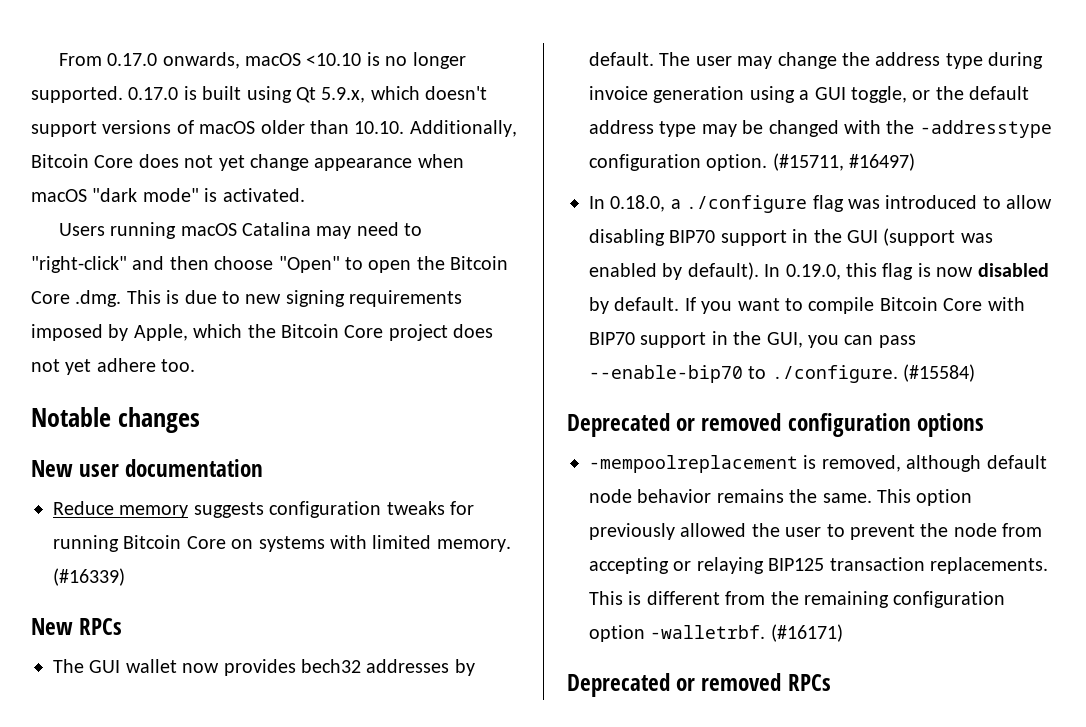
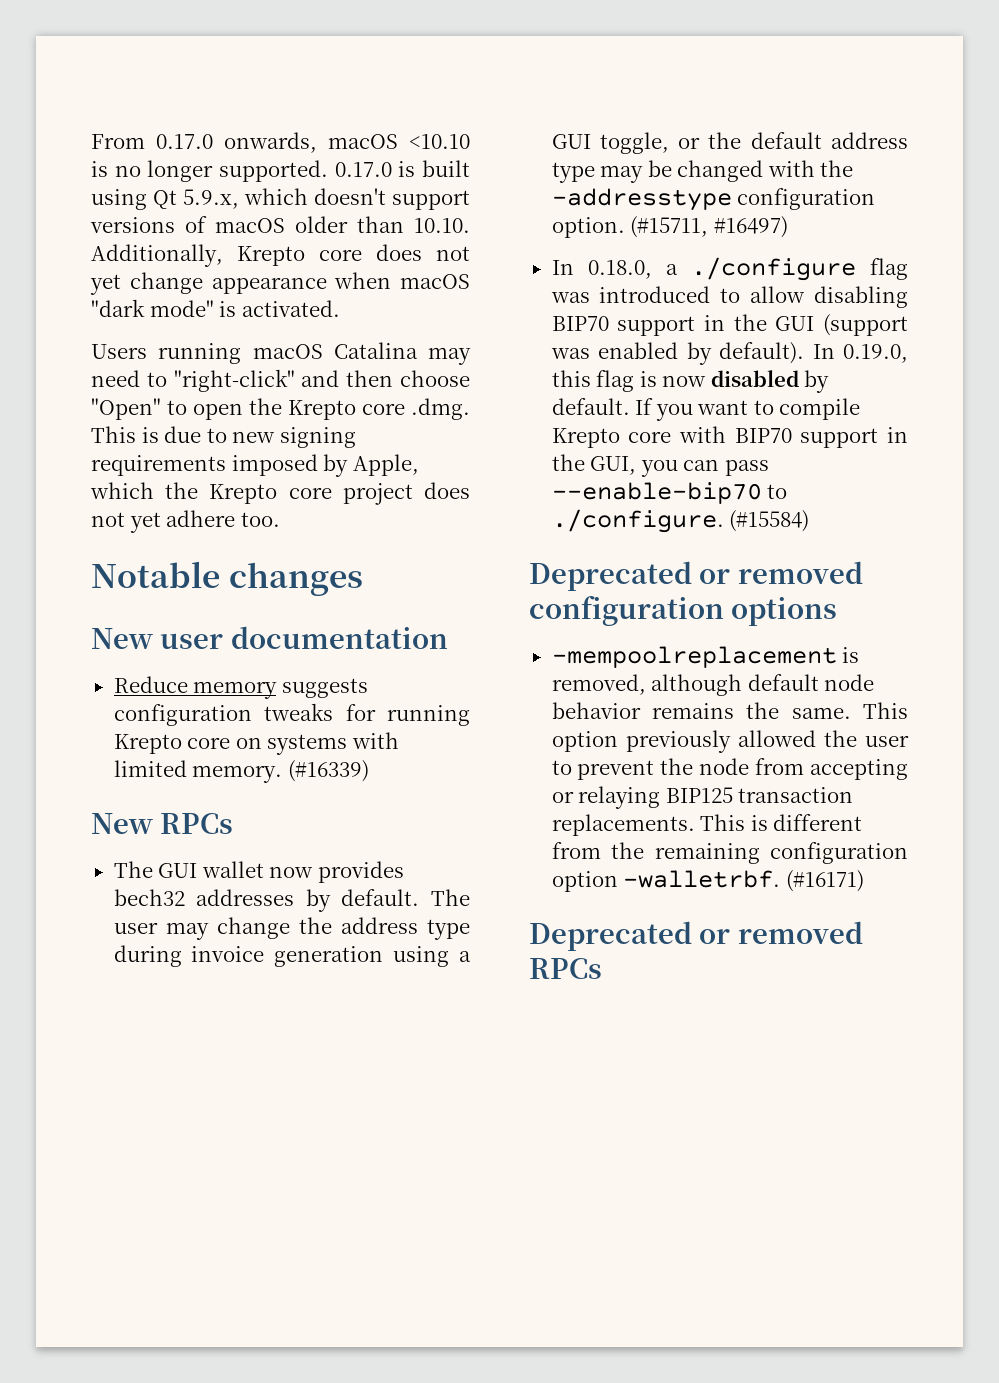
[31,154,134,168] Bitcoin Core -> [237,246,362,266] Krepto core
[450,256,509,270] [31,291,70,304] Bitcoin Core -> [288,400,405,420] Krepto core
[281,324,384,338] Bitcoin Core -> [209,484,332,504] Krepto core
[123,535,226,549] Bitcoin Core -> [113,734,231,754] Krepto core
[879,297,983,311] Bitcoin Core -> [551,428,672,448] Krepto core

